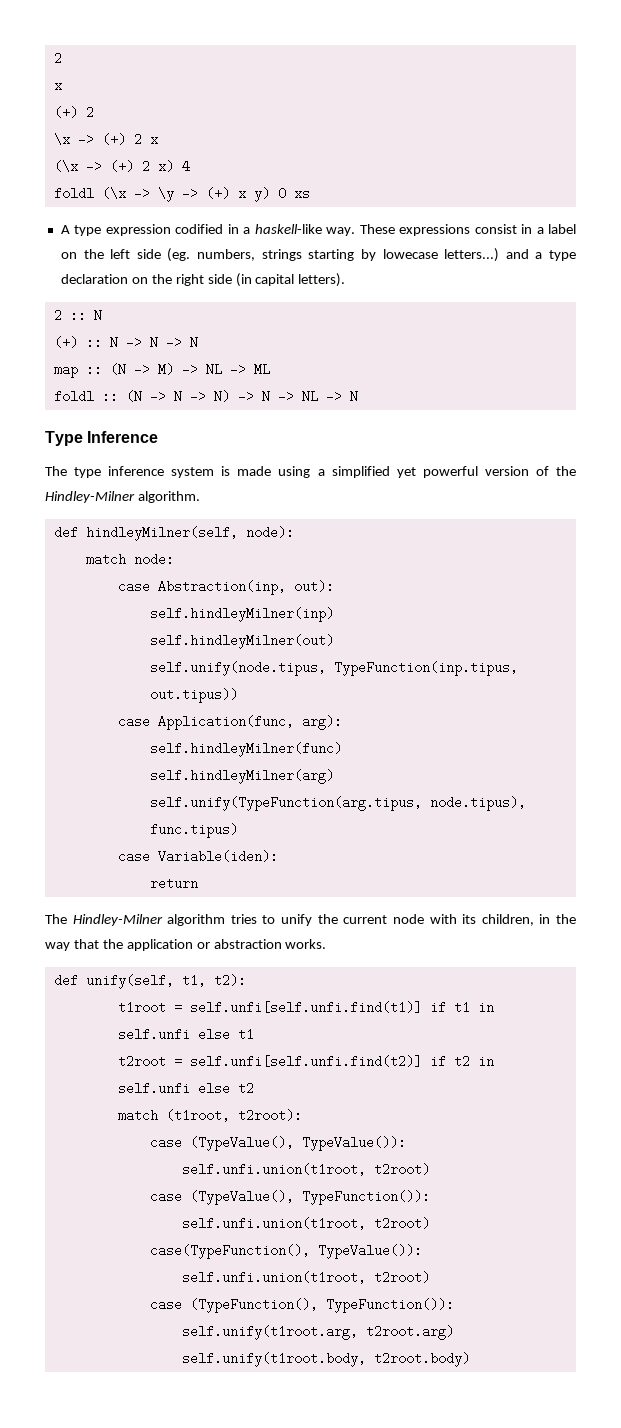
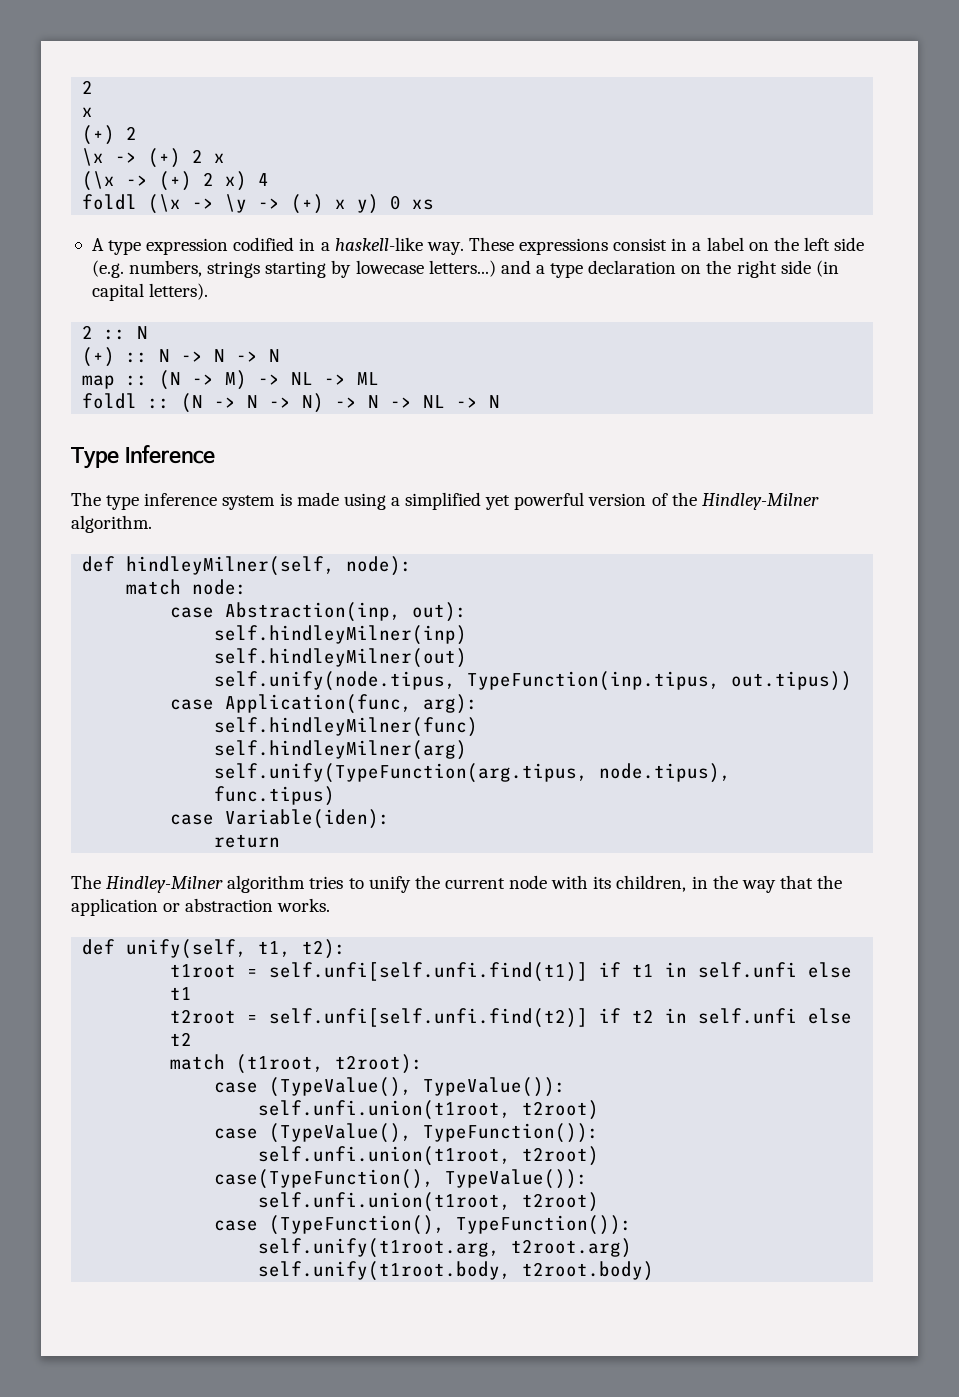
[167,248,191,262] (eg. -> [91,260,124,278] (e.g.

